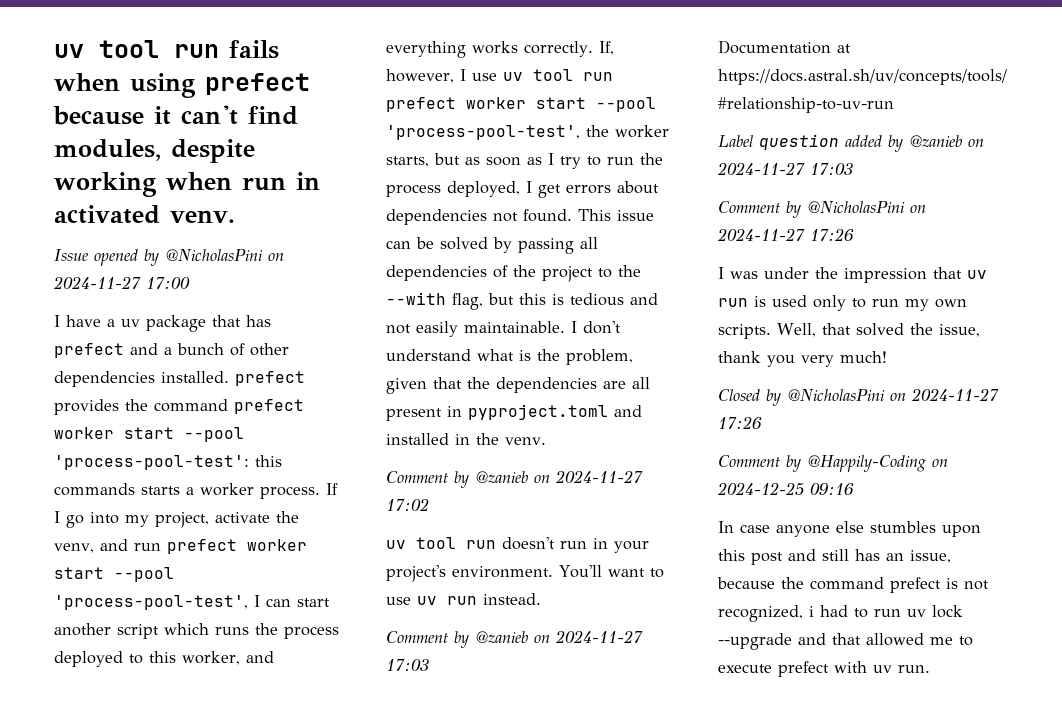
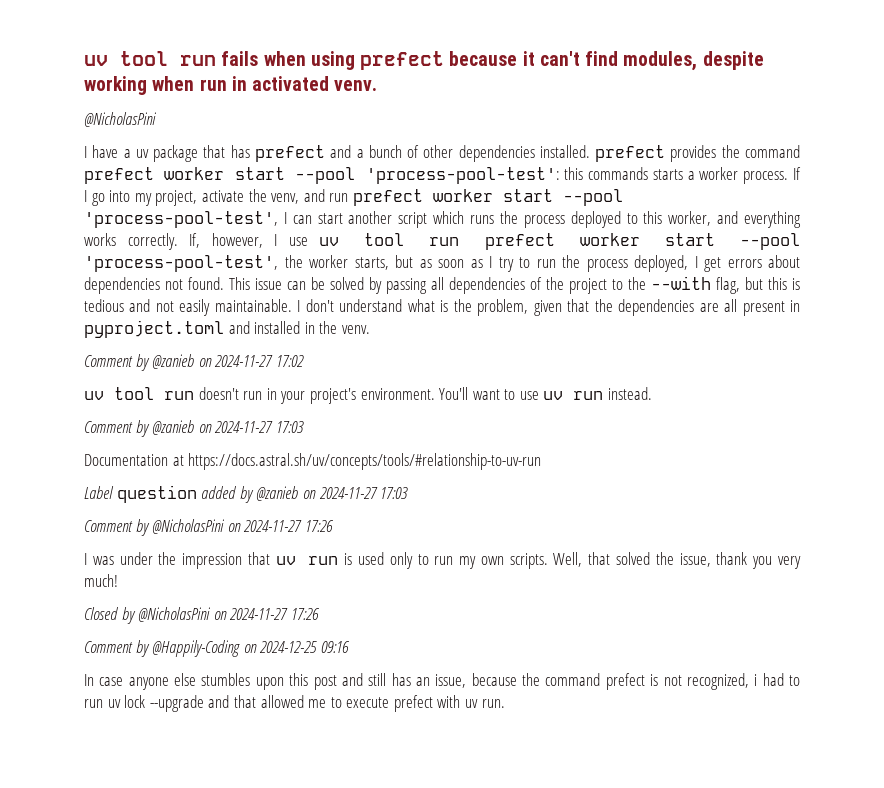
[54,249,284,266] [53,276,190,289] Issue opened by @NicholasPini on 2024-11-27 17:00 -> [84,112,156,127] @NicholasPini

